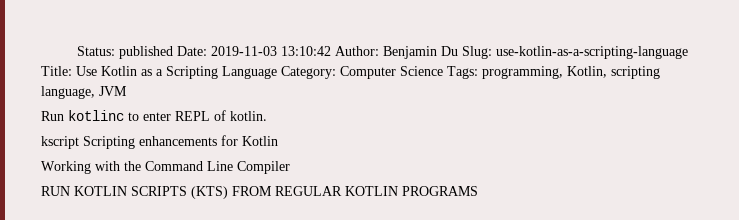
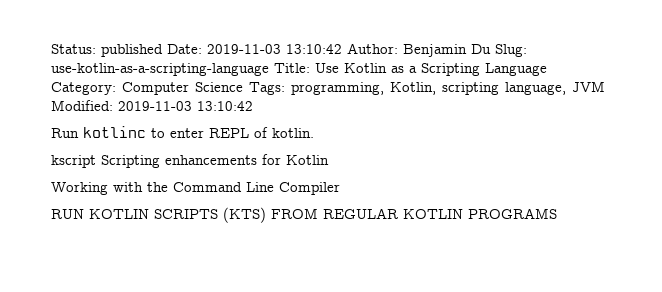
(127, 91) none -> [51,100,253,111] Modified: 2019-11-03 13:10:42

